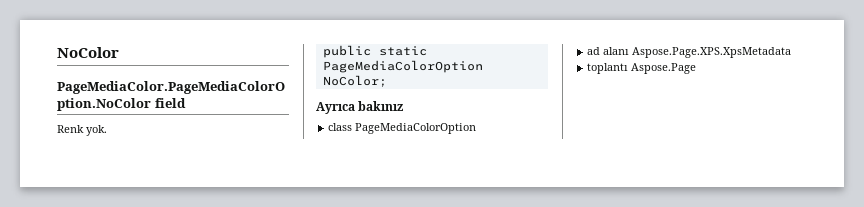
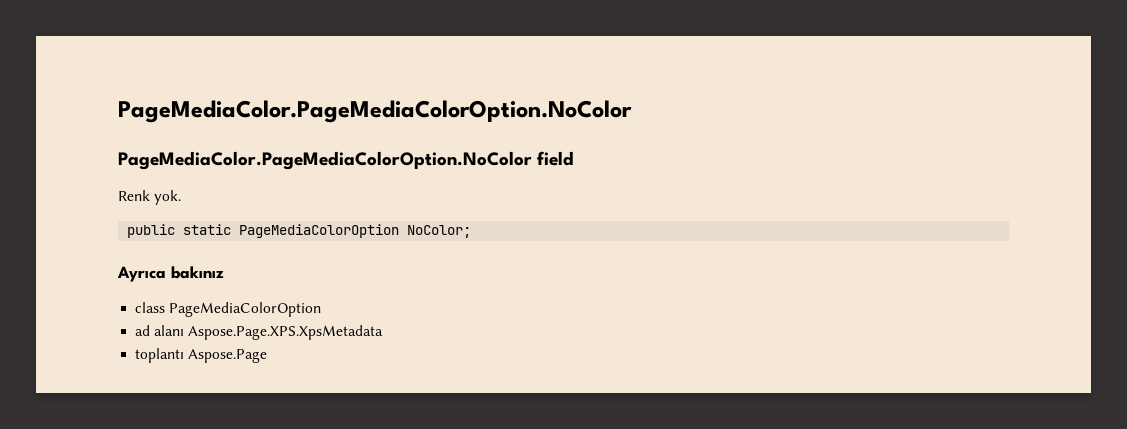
[57,47,119,58] NoColor -> [118,100,632,123] PageMediaColor.PageMediaColorOption.NoColor

